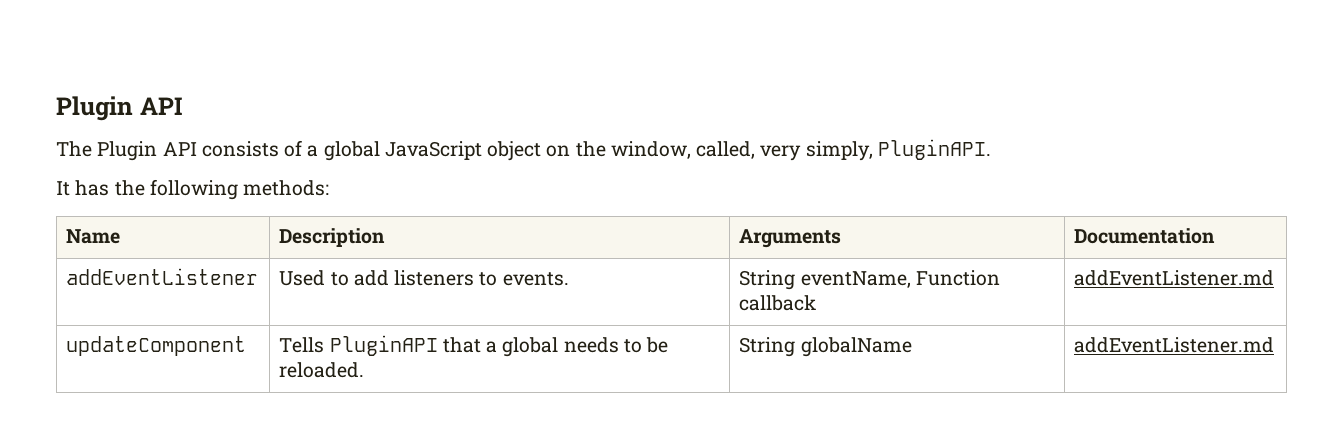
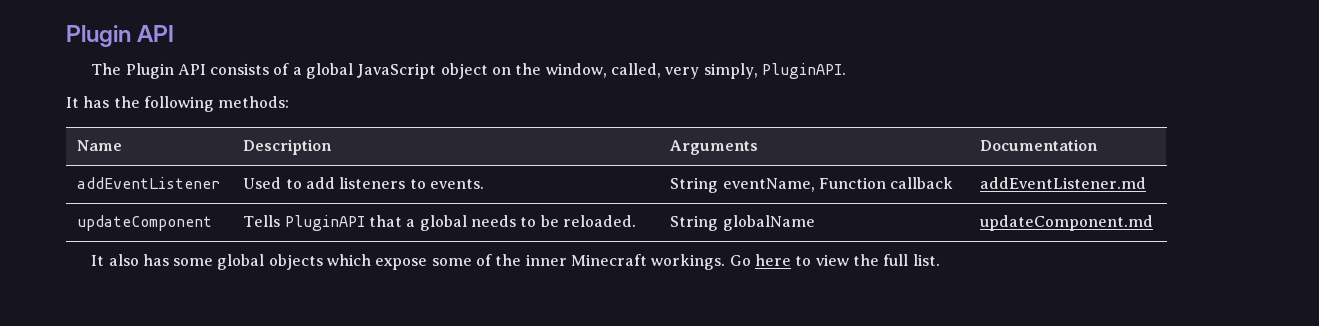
[1074,337,1275,353] addEventListener.md -> [980,215,1154,231] [91,254,940,270] updateComponent.md // It also has some global objects which expose some of the inner Minecraft workings. Go here to view the full list.

